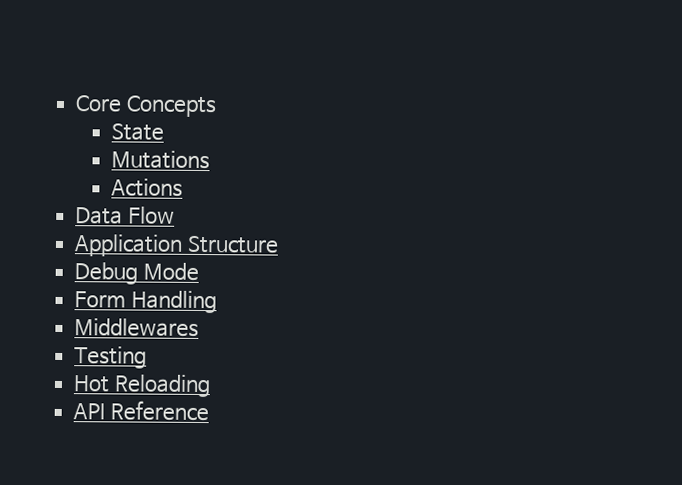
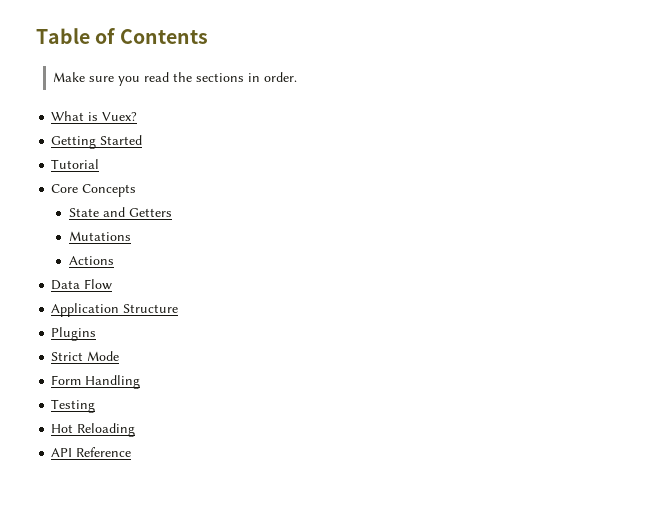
(75, 104) none -> [36,28,208,44] [53,72,298,86] [51,111,138,121] [51,135,143,149] [51,159,100,169] Table of Contents // Make sure you read the sections in order. // What is Vuex? // Getting Started // Tutorial //
(164, 132) none -> [102,207,172,217] and Getters
[74,262,139,285] Debug -> [51,327,97,341] [51,352,84,361] Plugins // Strict
[74,318,200,337] // Middlewares -> (141, 382) none

